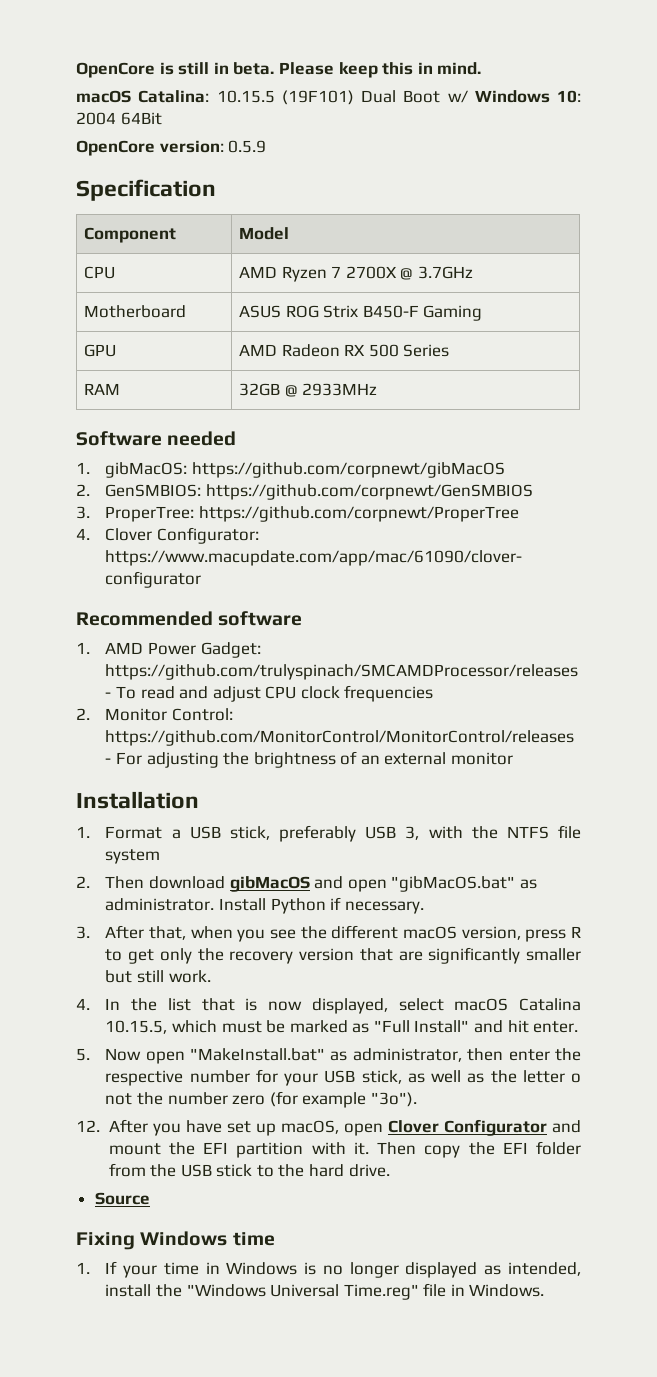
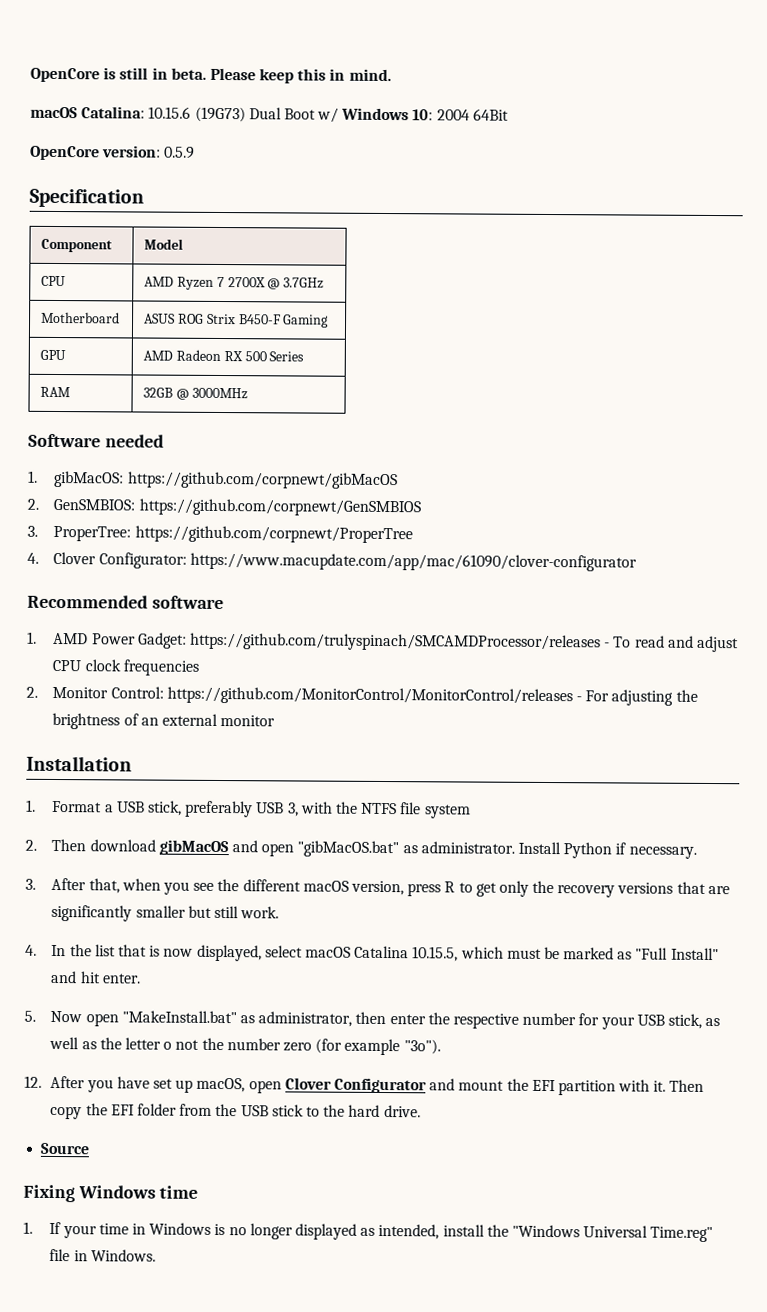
[216,90,354,105] 10.15.5 (19F101) -> [148,106,246,123] 10.15.6 (19G73)
[302,383,378,396] 2933MHz -> [191,387,248,400] 3000MHz
[299,948,355,961] version -> [617,882,674,894] versions

